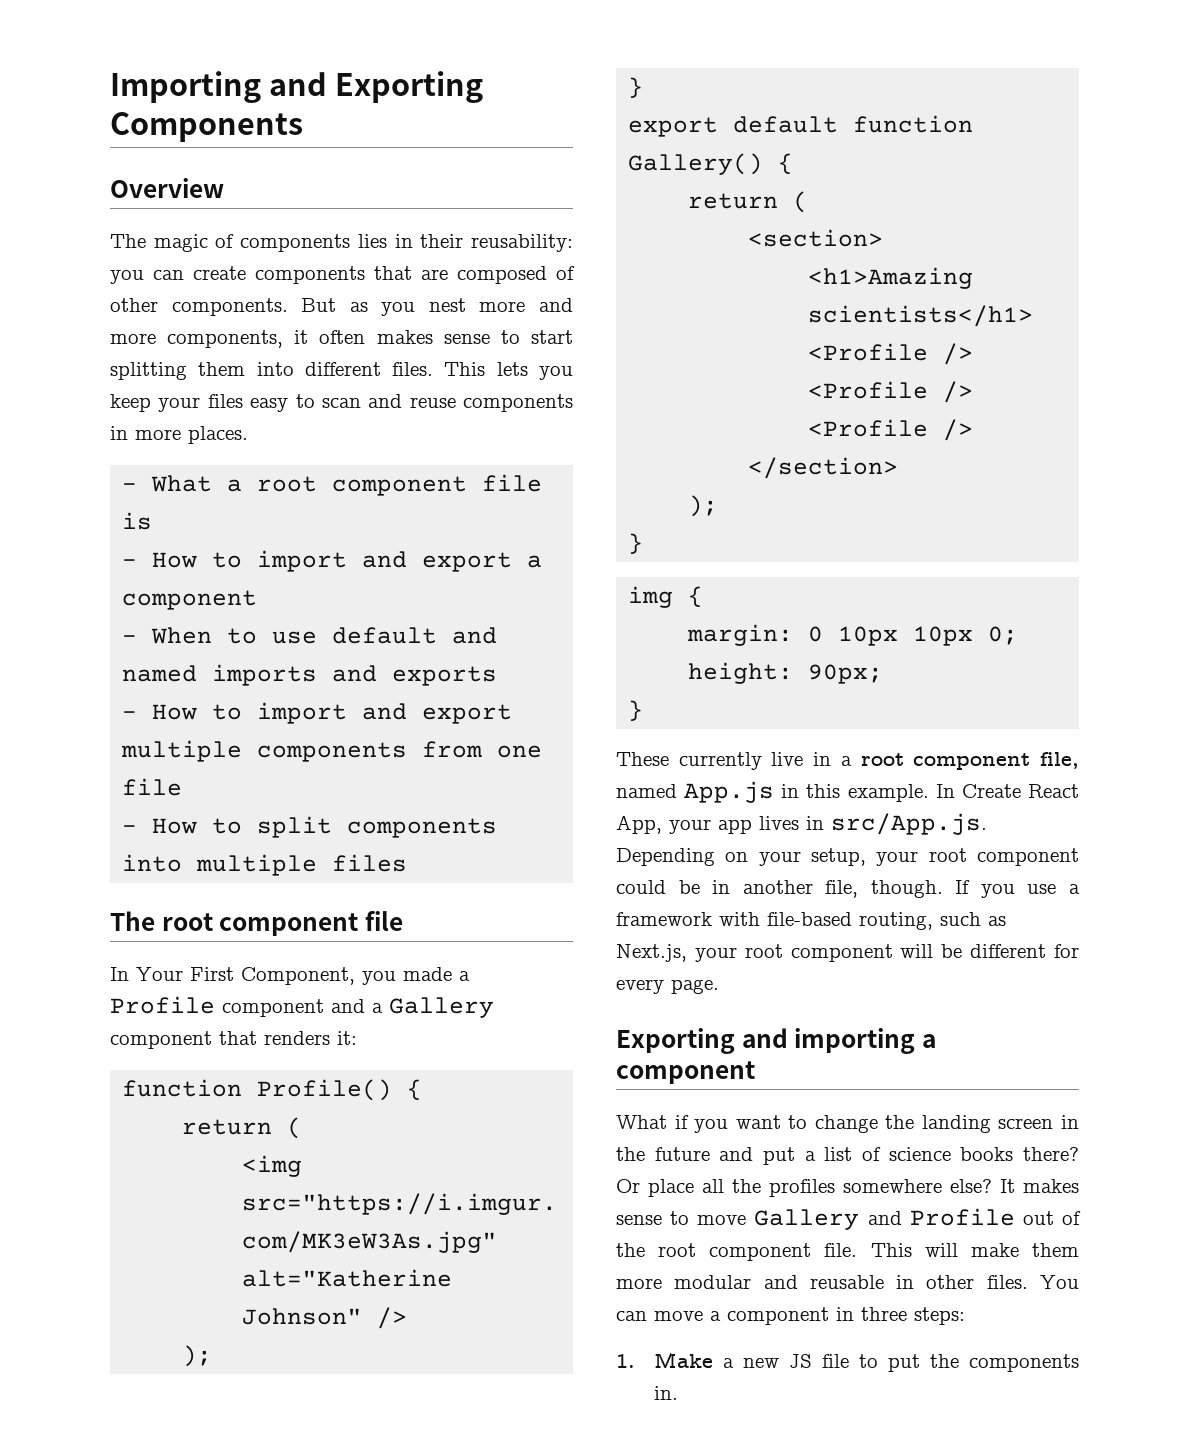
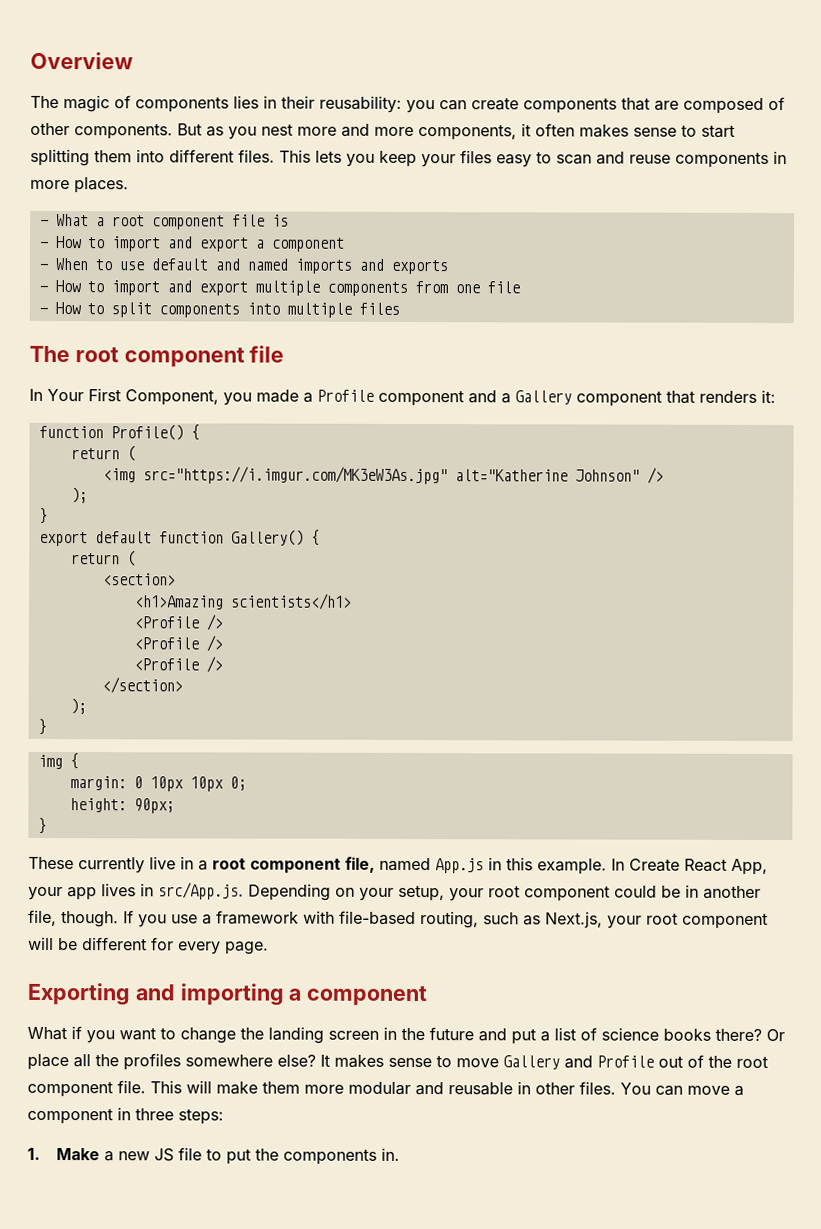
[110,71,484,103] [110,112,303,142] Importing and Exporting Components // -> (30, 60) none

